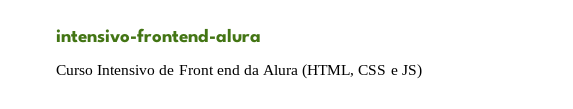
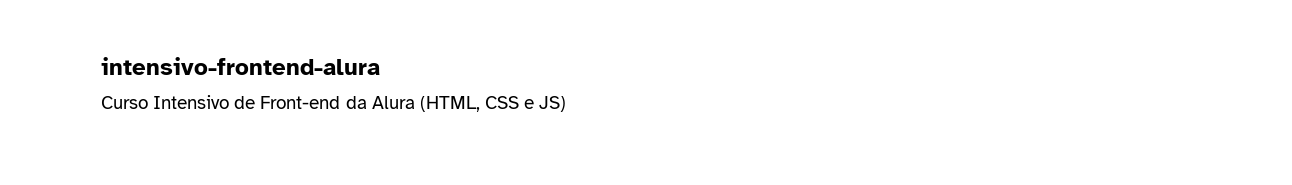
[178,65,240,75] Front end -> [260,96,341,109] Front-end

